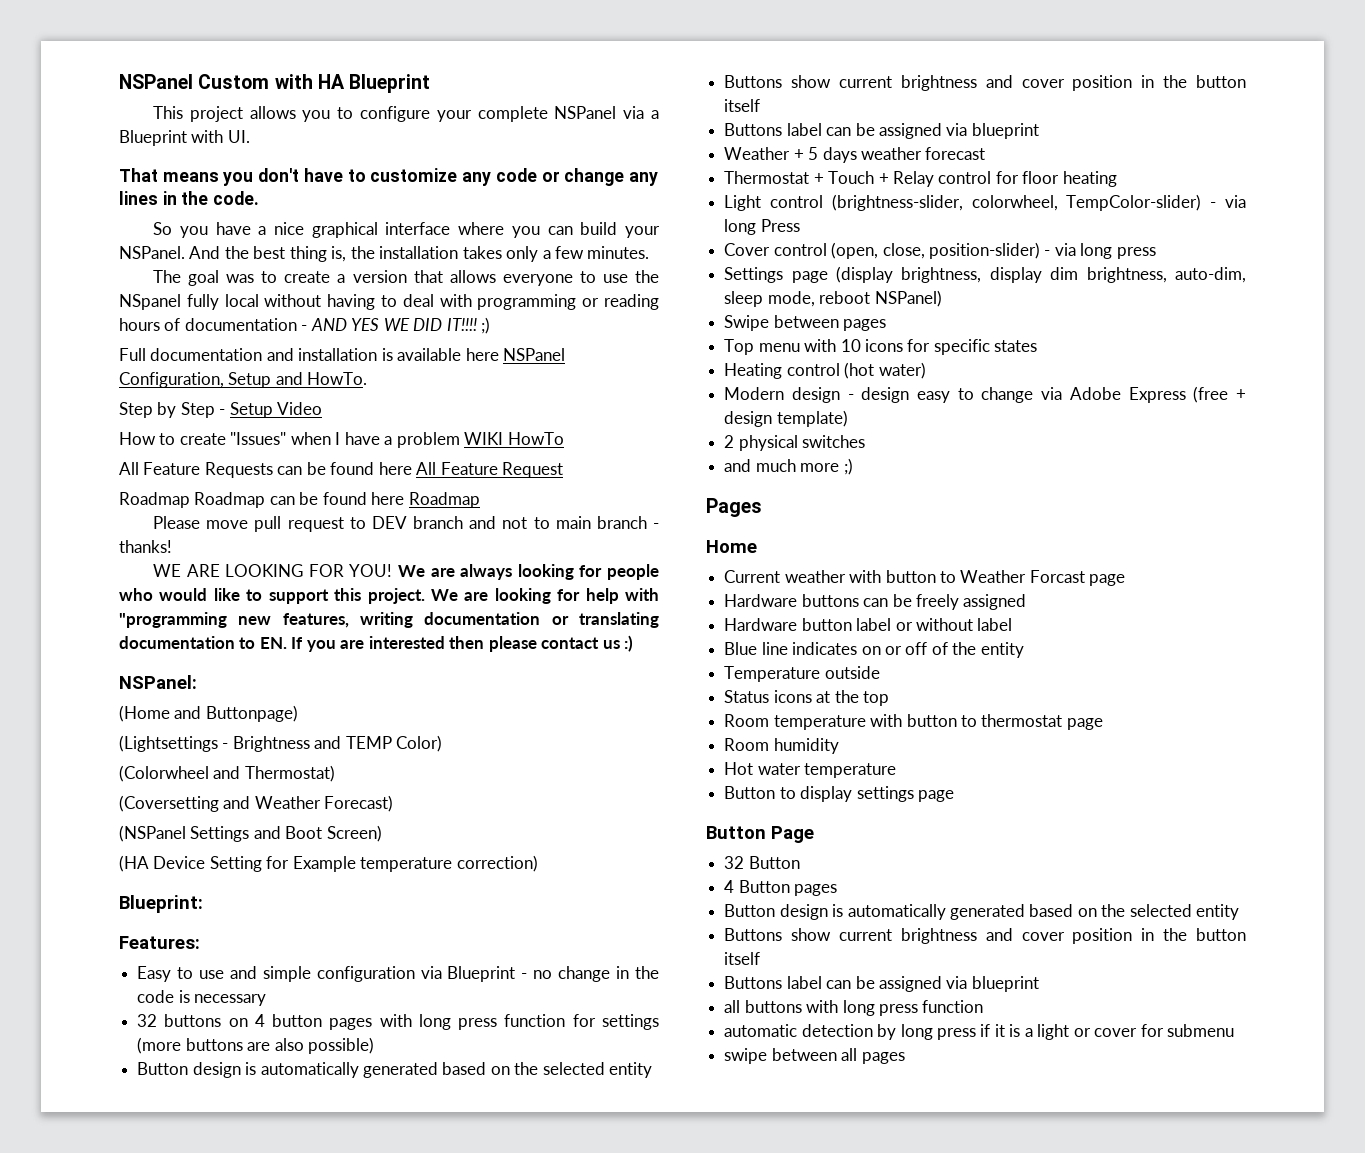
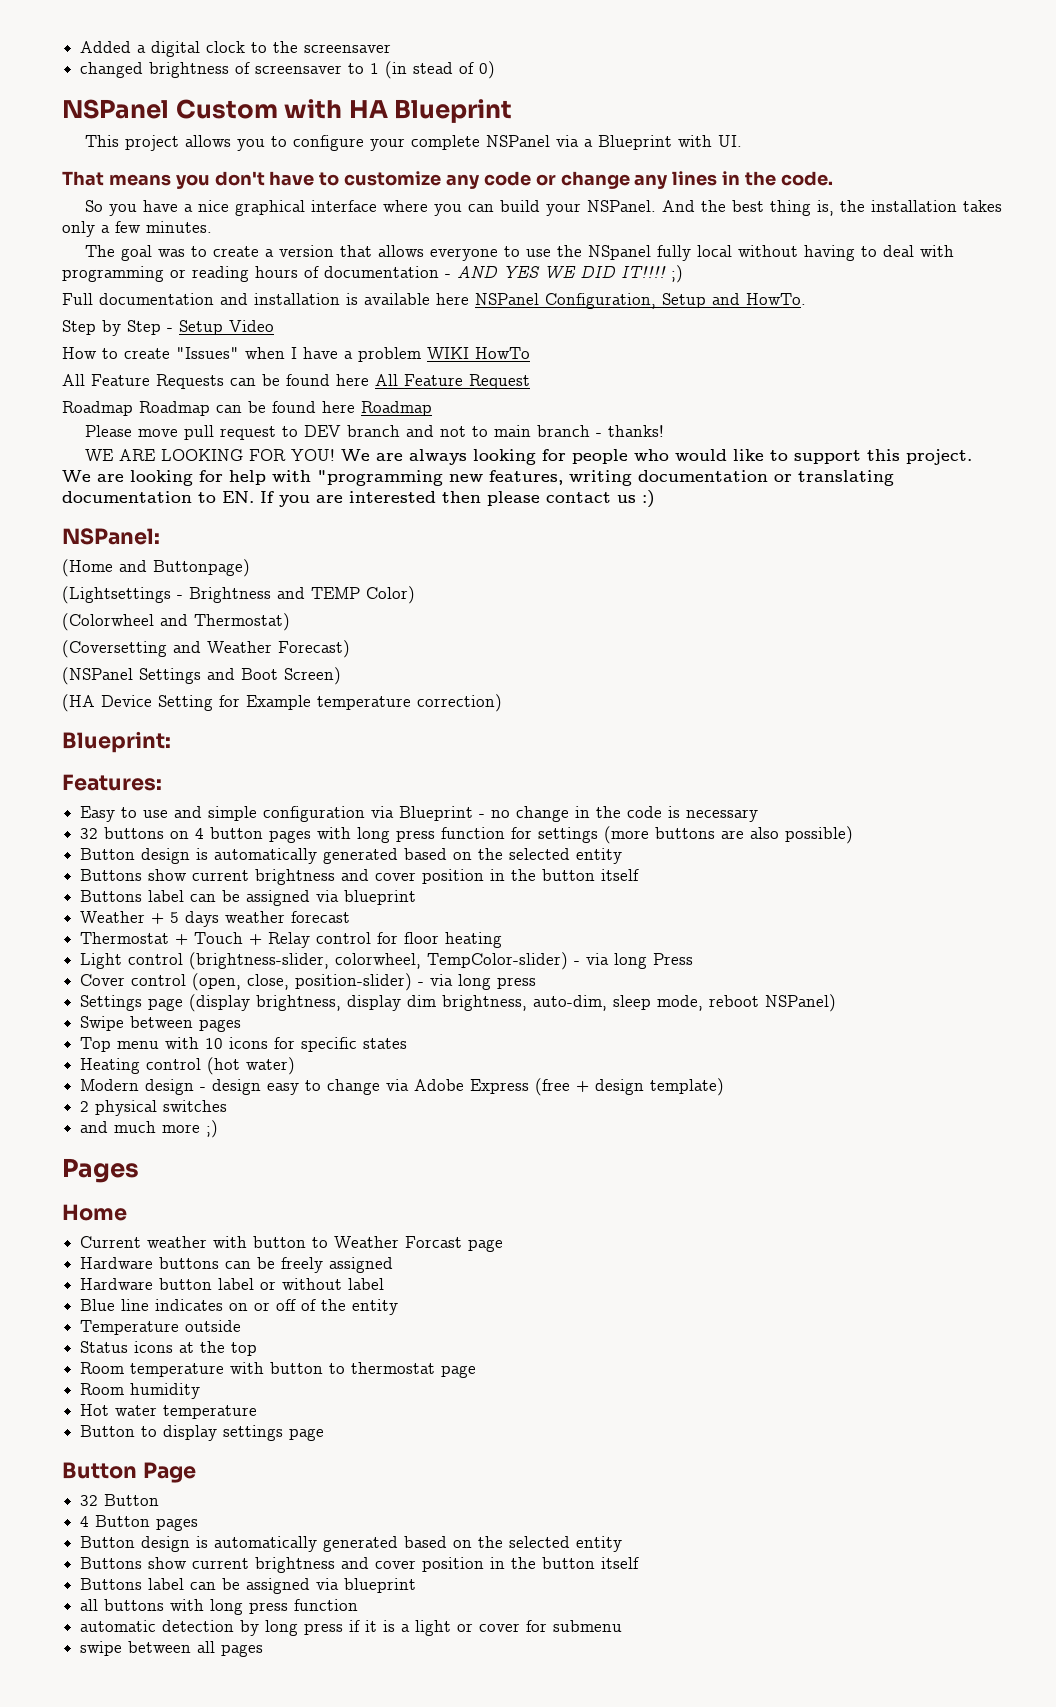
(119, 81) none -> [80,41,392,57] [80,61,496,79] Added a digital clock to the screensaver // changed brightness of screensaver to 1 (in stead of 0) //

